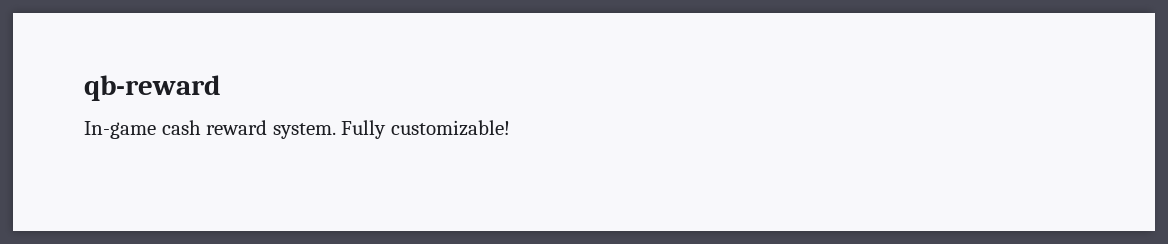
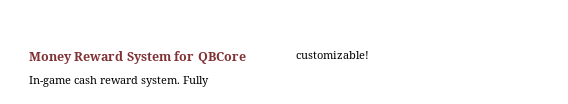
[84,75,221,101] qb-reward -> [29,51,246,64] Money Reward System for QBCore

